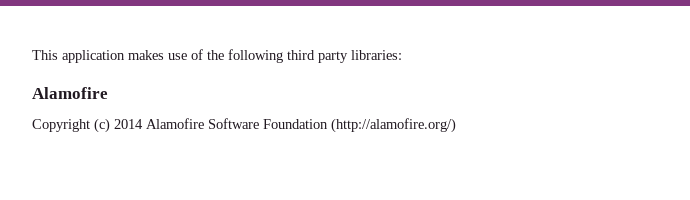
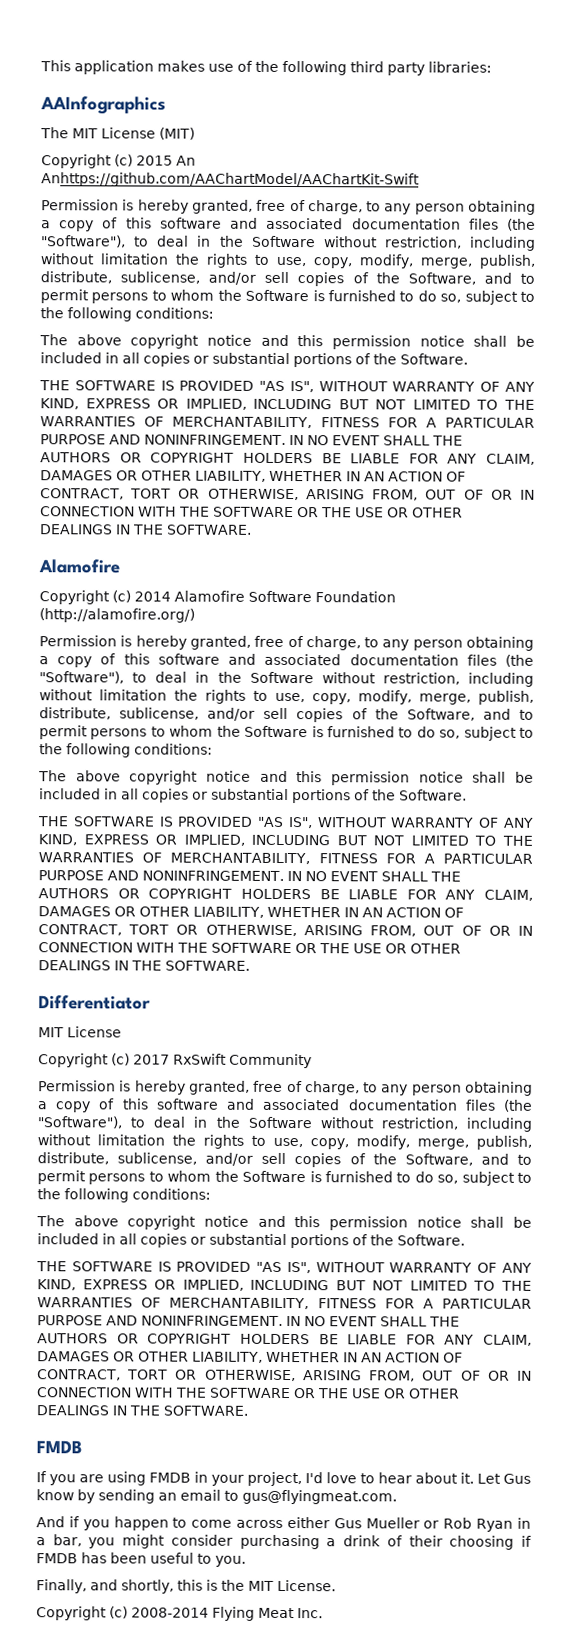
(402, 55) none -> [40,96,166,115] [40,127,195,140] [41,154,196,169] [41,172,420,188] [41,199,536,215] [41,217,536,232] [41,235,536,251] [40,253,535,269] [40,271,535,287] [40,289,536,305] [40,307,214,322] [39,334,535,350] [40,352,468,368] [39,380,535,393] [40,398,535,410] [40,416,536,429] [40,434,463,446] [40,452,535,465] [40,470,466,482] [40,488,535,501] [40,506,463,518] [40,524,252,535] // AAInfographics // The MIT License (MIT) // Copyright (c) 2015 An Anhttps://github.com/AAChartModel/AAChartKit-Swift // Permission is hereby granted, free of charge, to any person obtaining a copy of this software and associated documentation files (the "Software"), to deal in the Software without restriction, including without limitation the rights to use, copy, modify, merge, publish, distribute, sublicense, and/or sell copies of the Software, and to permit persons to whom the Software is furnished to do so, subject to the following conditions: // The above copyright notice and this permission notice shall be included in all copies or substantial portions of the Software. // THE SOFTWARE IS PROVIDED "AS IS", WITHOUT WARRANTY OF ANY KIND, EXPRESS OR IMPLIED, INCLUDING BUT NOT LIMITED TO THE WARRANTIES OF MERCHANTABILITY, FITNESS FOR A PARTICULAR PURPOSE AND NONINFRINGEMENT. IN NO EVENT SHALL THE AUTHORS OR COPYRIGHT HOLDERS BE LIABLE FOR ANY CLAIM, DAMAGES OR OTHER LIABILITY, WHETHER IN AN ACTION OF CONTRACT, TORT OR OTHERWISE, ARISING FROM, OUT OF OR IN CONNECTION WITH THE SOFTWARE OR THE USE OR OTHER DEALINGS IN THE SOFTWARE.
(456, 125) none -> [39,635,534,651] [39,653,534,668] [39,671,534,687] [39,689,534,705] [39,707,534,723] [39,725,535,741] [39,743,213,758] [38,770,534,786] [39,788,467,804] [37,816,534,829] [38,834,533,846] [38,852,534,865] [38,870,461,882] [38,888,533,901] [38,906,464,918] [38,924,533,937] [38,942,461,954] [38,960,250,971] [38,995,151,1010] [38,1026,122,1038] [38,1053,312,1069] [38,1080,533,1096] [38,1098,533,1113] [37,1116,532,1132] [37,1134,532,1150] [37,1152,532,1168] [37,1170,533,1186] [37,1188,211,1203] [36,1215,532,1231] [37,1233,465,1249] [36,1261,532,1274] [37,1279,532,1291] [37,1297,533,1310] [37,1315,460,1327] [37,1333,532,1346] [37,1351,463,1363] [37,1369,532,1382] [36,1387,460,1399] [36,1405,248,1416] [36,1440,82,1454] [36,1471,531,1487] [36,1489,397,1505] [36,1516,532,1532] [36,1534,533,1550] [36,1552,246,1567] [36,1579,336,1594] [36,1606,323,1621] // Permission is hereby granted, free of charge, to any person obtaining a copy of this software and associated documentation files (the "Software"), to deal in the Software without restriction, including without limitation the rights to use, copy, modify, merge, publish, distribute, sublicense, and/or sell copies of the Software, and to permit persons to whom the Software is furnished to do so, subject to the following conditions: // The above copyright notice and this permission notice shall be included in all copies or substantial portions of the Software. // THE SOFTWARE IS PROVIDED "AS IS", WITHOUT WARRANTY OF ANY KIND, EXPRESS OR IMPLIED, INCLUDING BUT NOT LIMITED TO THE WARRANTIES OF MERCHANTABILITY, FITNESS FOR A PARTICULAR PURPOSE AND NONINFRINGEMENT. IN NO EVENT SHALL THE AUTHORS OR COPYRIGHT HOLDERS BE LIABLE FOR ANY CLAIM, DAMAGES OR OTHER LIABILITY, WHETHER IN AN ACTION OF CONTRACT, TORT OR OTHERWISE, ARISING FROM, OUT OF OR IN CONNECTION WITH THE SOFTWARE OR THE USE OR OTHER DEALINGS IN THE SOFTWARE. // Differentiator // MIT License // Copyright (c) 2017 RxSwift Community // Permission is hereby granted, free of charge, to any person obtaining a copy of this software and associated documentation files (the "Software"), to deal in the Software without restriction, including without limitation the rights to use, copy, modify, merge, publish, distribute, sublicense, and/or sell copies of the Software, and to permit persons to whom the Software is furnished to do so, subject to the following conditions: // The above copyright notice and this permission notice shall be included in all copies or substantial portions of the Software. // THE SOFTWARE IS PROVIDED "AS IS", WITHOUT WARRANTY OF ANY KIND, EXPRESS OR IMPLIED, INCLUDING BUT NOT LIMITED TO THE WARRANTIES OF MERCHANTABILITY, FITNESS FOR A PARTICULAR PURPOSE AND NONINFRINGEMENT. IN NO EVENT SHALL THE AUTHORS OR COPYRIGHT HOLDERS BE LIABLE FOR ANY CLAIM, DAMAGES OR OTHER LIABILITY, WHETHER IN AN ACTION OF CONTRACT, TORT OR OTHERWISE, ARISING FROM, OUT OF OR IN CONNECTION WITH THE SOFTWARE OR THE USE OR OTHER DEALINGS IN THE SOFTWARE. // FMDB // If you are using FMDB in your project, I'd love to hear about it. Let Gus know by sending an email to gus@flyingmeat.com. // And if you happen to come across either Gus Mueller or Rob Ryan in a bar, you might consider purchasing a drink of their choosing if FMDB has been useful to you. // Finally, and shortly, this is the MIT License. // Copyright (c) 2008-2014 Flying Meat Inc.

